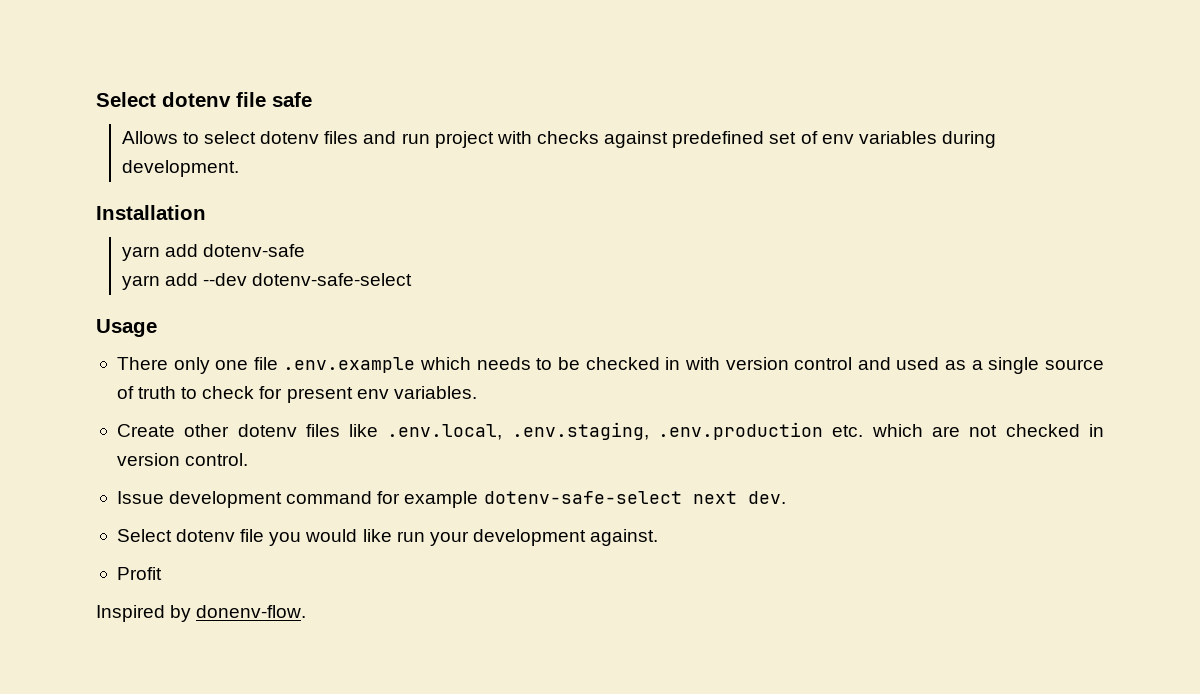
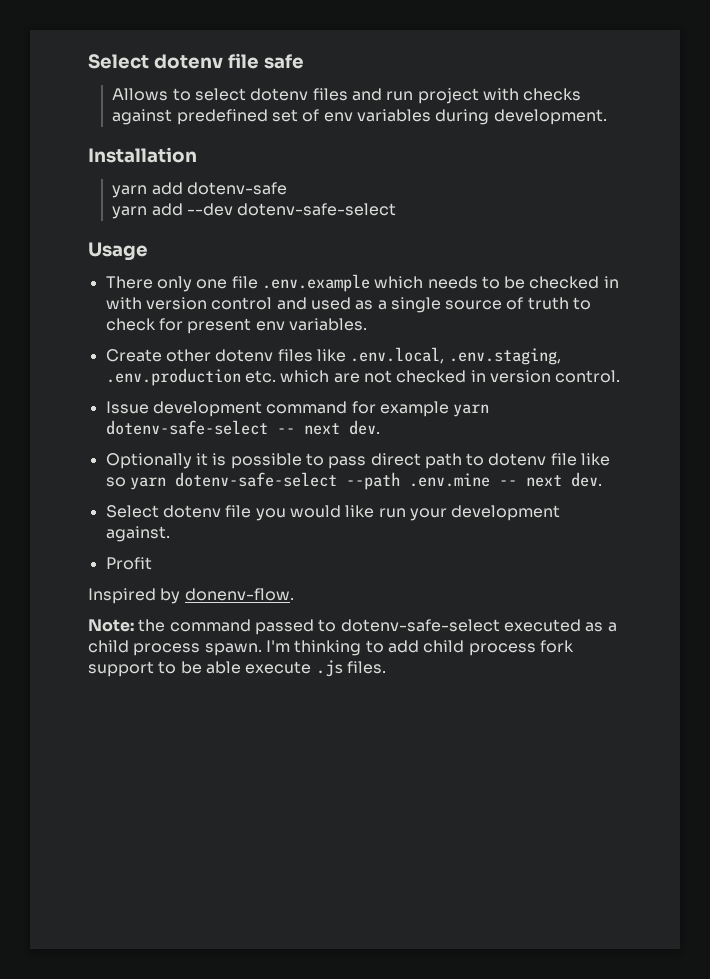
[483,491,682,504] dotenv-safe-select -> [453,404,490,417] [105,420,380,435] [105,453,611,469] [105,472,517,490] yarn dotenv-safe-select -- next dev. // Optionally it is possible to pass direct path to dotenv file like so yarn dotenv-safe-select --path .env.mine --
(307, 611) none -> [88,619,617,635] [88,640,574,656] [88,660,386,677] // Note: the command passed to dotenv-safe-select executed as a child process spawn. I'm thinking to add child process fork support to be able execute .js files.

